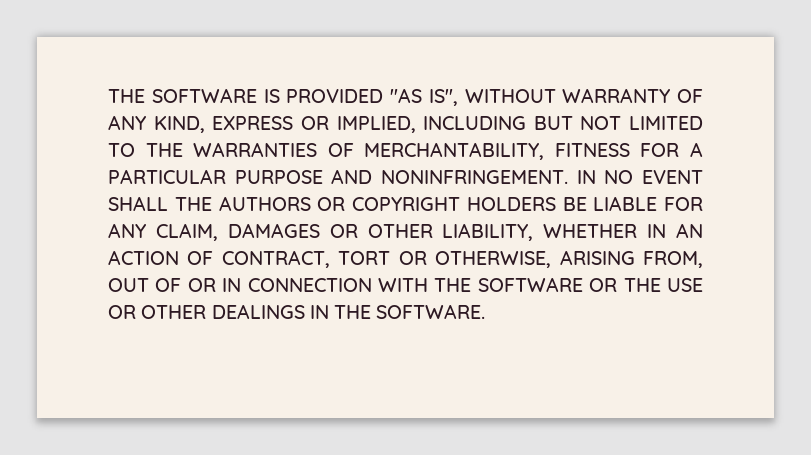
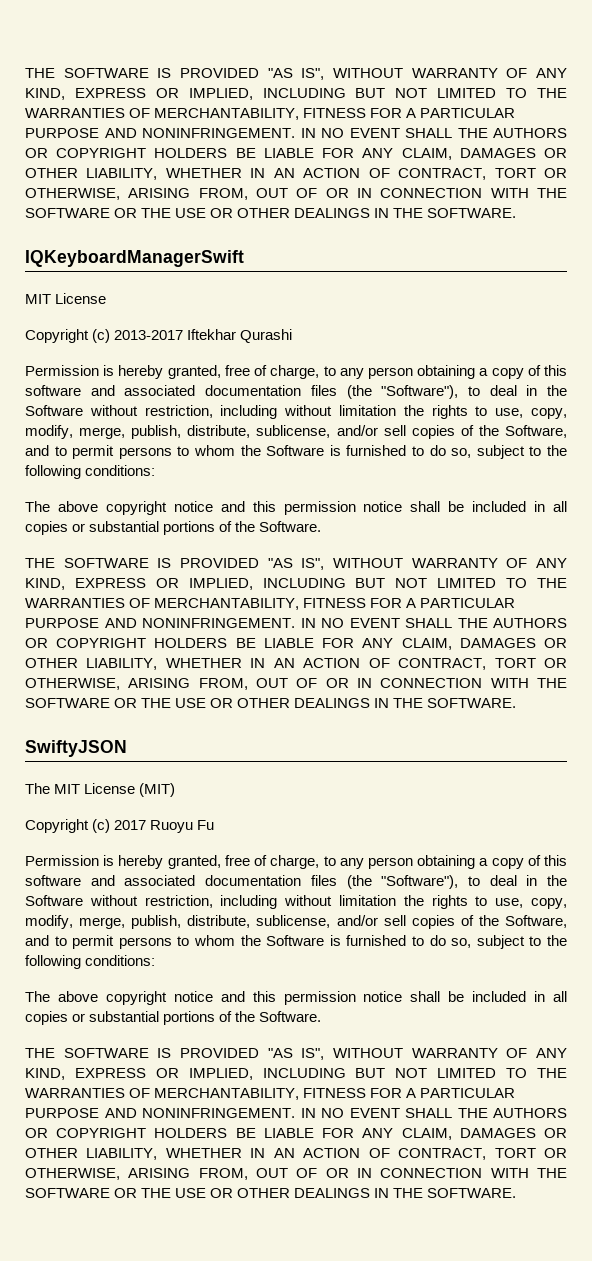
(486, 311) none -> [25,250,244,267] [25,293,107,304] [25,329,293,343] [25,365,568,379] [25,385,567,399] [25,405,567,419] [25,425,568,439] [25,445,568,459] [25,465,156,479] [25,501,568,515] [25,521,322,535] [25,558,567,570] [25,578,568,590] [25,598,516,610] [25,618,567,628] [25,638,567,650] [25,658,568,670] [25,678,567,690] [25,698,517,708] [25,740,127,757] [25,783,176,797] [25,819,215,833] [25,855,568,869] [25,875,567,889] [25,895,567,909] [25,915,568,929] [25,935,568,949] [25,955,156,969] [25,991,568,1005] [25,1011,322,1025] [25,1048,567,1060] [25,1068,568,1080] [25,1088,516,1100] [25,1108,567,1118] [25,1128,567,1140] [25,1148,568,1160] [25,1168,567,1180] [25,1188,517,1198] // IQKeyboardManagerSwift // MIT License // Copyright (c) 2013-2017 Iftekhar Qurashi // Permission is hereby granted, free of charge, to any person obtaining a copy of this software and associated documentation files (the "Software"), to deal in the Software without restriction, including without limitation the rights to use, copy, modify, merge, publish, distribute, sublicense, and/or sell copies of the Software, and to permit persons to whom the Software is furnished to do so, subject to the following conditions: // The above copyright notice and this permission notice shall be included in all copies or substantial portions of the Software. // THE SOFTWARE IS PROVIDED "AS IS", WITHOUT WARRANTY OF ANY KIND, EXPRESS OR IMPLIED, INCLUDING BUT NOT LIMITED TO THE WARRANTIES OF MERCHANTABILITY, FITNESS FOR A PARTICULAR PURPOSE AND NONINFRINGEMENT. IN NO EVENT SHALL THE AUTHORS OR COPYRIGHT HOLDERS BE LIABLE FOR ANY CLAIM, DAMAGES OR OTHER LIABILITY, WHETHER IN AN ACTION OF CONTRACT, TORT OR OTHERWISE, ARISING FROM, OUT OF OR IN CONNECTION WITH THE SOFTWARE OR THE USE OR OTHER DEALINGS IN THE SOFTWARE. // SwiftyJSON // The MIT License (MIT) // Copyright (c) 2017 Ruoyu Fu // Permission is hereby granted, free of charge, to any person obtaining a copy of this software and associated documentation files (the "Software"), to deal in the Software without restriction, including without limitation the rights to use, copy, modify, merge, publish, distribute, sublicense, and/or sell copies of the Software, and to permit persons to whom the Software is furnished to do so, subject to the following conditions: // The above copyright notice and this permission notice shall be included in all copies or substantial portions of the Software. // THE SOFTWARE IS PROVIDED "AS IS", WITHOUT WARRANTY OF ANY KIND, EXPRESS OR IMPLIED, INCLUDING BUT NOT LIMITED TO THE WARRANTIES OF MERCHANTABILITY, FITNESS FOR A PARTICULAR PURPOSE AND NONINFRINGEMENT. IN NO EVENT SHALL THE AUTHORS OR COPYRIGHT HOLDERS BE LIABLE FOR ANY CLAIM, DAMAGES OR OTHER LIABILITY, WHETHER IN AN ACTION OF CONTRACT, TORT OR OTHERWISE, ARISING FROM, OUT OF OR IN CONNECTION WITH THE SOFTWARE OR THE USE OR OTHER DEALINGS IN THE SOFTWARE.

